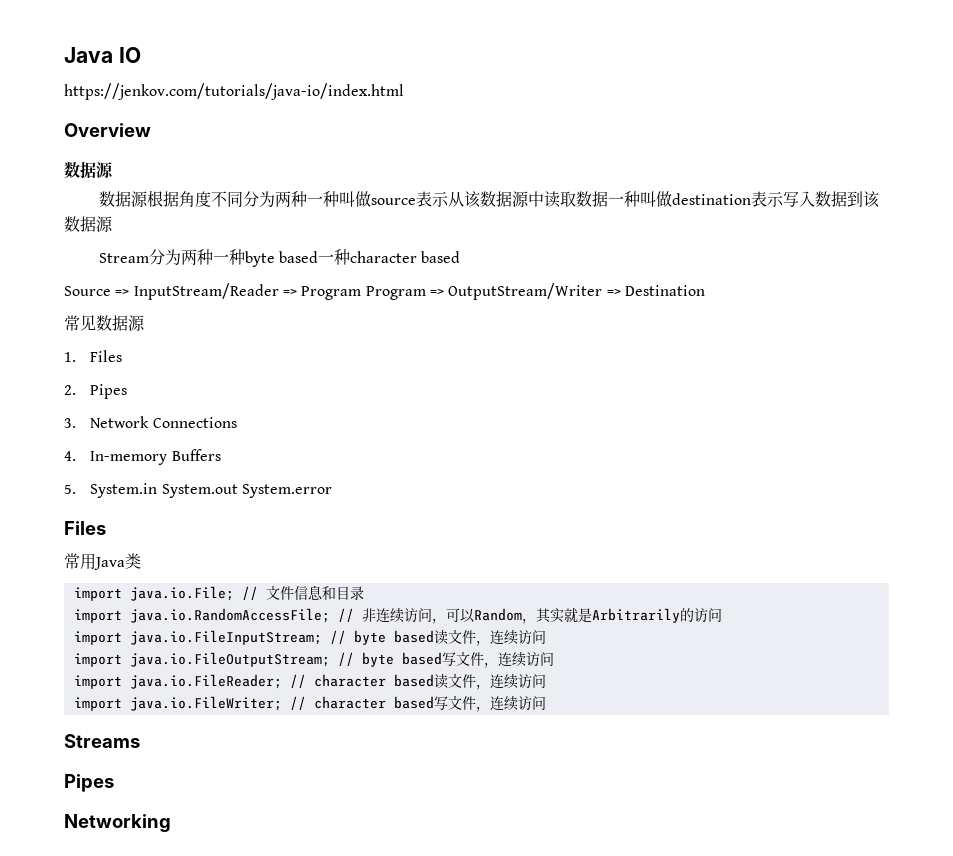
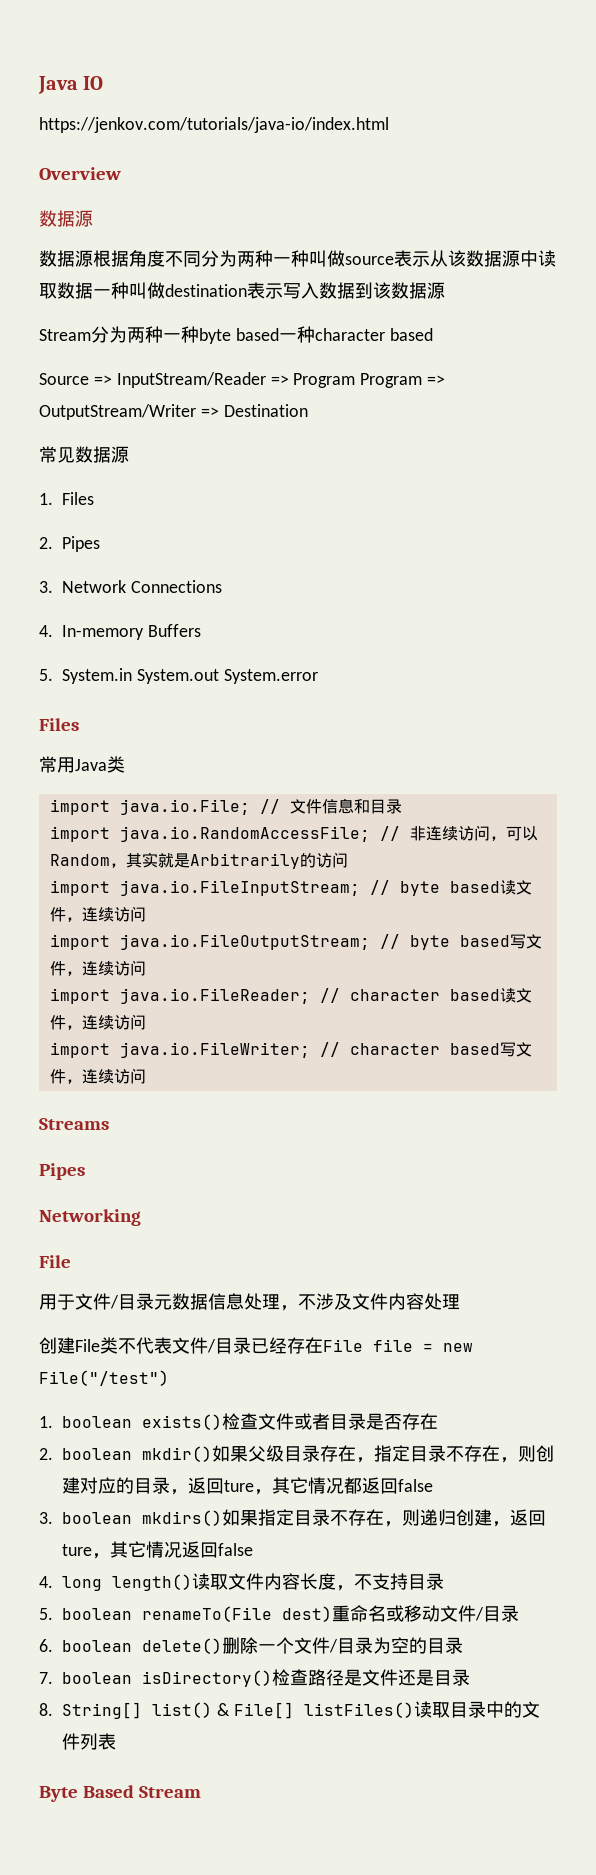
(171, 823) none -> [39,1255,71,1268] [39,1293,460,1311] [39,1337,473,1354] [39,1370,169,1386] [39,1413,438,1430] [39,1445,554,1463] [62,1477,433,1495] [39,1509,546,1527] [62,1541,253,1559] [39,1573,444,1591] [39,1605,519,1622] [39,1637,463,1654] [39,1669,470,1687] [39,1701,540,1719] [62,1733,116,1750] [39,1785,202,1802] // File // 用于文件/目录元数据信息处理，不涉及文件内容处理 // 创建File类不代表文件/目录已经存在File file = new File("/test") // 1. boolean exists()检查文件或者目录是否存在 // 2. boolean mkdir()如果父级目录存在，指定目录不存在，则创建对应的目录，返回ture，其它情况都返回false // 3. boolean mkdirs()如果指定目录不存在，则递归创建，返回ture，其它情况返回false // 4. long length()读取文件内容长度，不支持目录 // 5. boolean renameTo(File dest)重命名或移动文件/目录 // 6. boolean delete()删除一个文件/目录为空的目录 // 7. boolean isDirectory()检查路径是文件还是目录 // 8. String[] list() & File[] listFiles()读取目录中的文件列表 // Byte Based Stream

